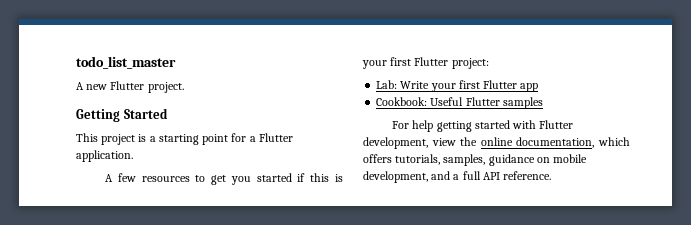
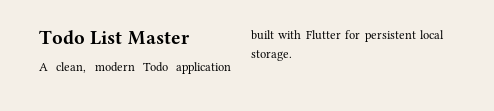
[76,56,176,69] [76,81,184,93] [76,108,168,122] [76,133,293,145] [76,150,133,162] [105,173,343,185] [362,57,489,69] [376,80,539,92] [376,97,543,109] [392,120,574,132] [363,137,630,149] [363,154,588,166] [363,171,552,183] todo_list_master // A new Flutter project. // Getting Started // This project is a starting point for a Flutter application. // A few resources to get you started if this is your first Flutter project: // Lab: Write your first Flutter app // Cookbook: Useful Flutter samples // For help getting started with Flutter development, view the online documentation, which offers tutorials, samples, guidance on mobile development, and a full API reference. -> [39,30,190,45] [39,62,231,74] [251,30,444,42] [251,50,292,61] Todo List Master // A clean, modern Todo application built with Flutter for persistent local storage.

